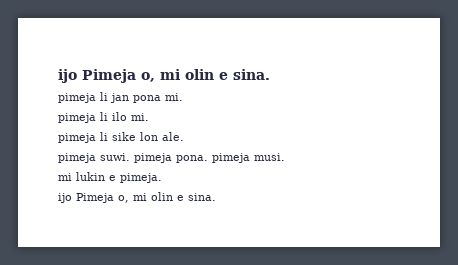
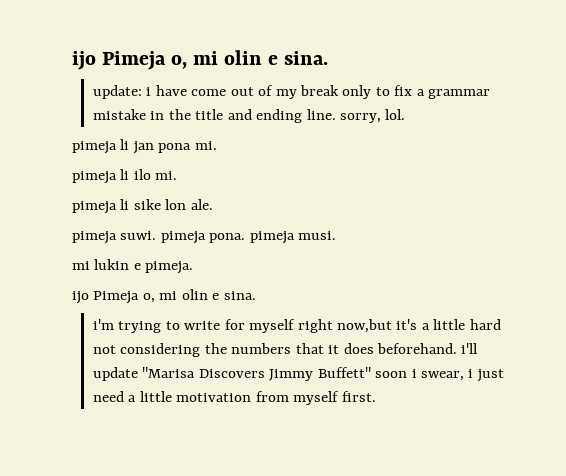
[58,69,270,83] ijo Pimeja o, mi olin e sina. -> [72,50,329,70] [92,85,491,99] [92,109,406,123] ijo Pimeja o, mi olin e sina. // update: i have come out of my break only to fix a grammar mistake in the title and ending line. sorry, lol.
(216, 197) none -> [92,319,501,333] [92,343,479,357] [92,367,504,382] [92,391,376,405] // i'm trying to write for myself right now,but it's a little hard not considering the numbers that it does beforehand. i'll update "Marisa Discovers Jimmy Buffett" soon i swear, i just need a little motivation from myself first.

